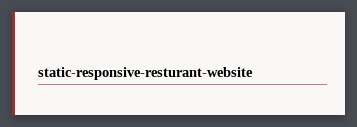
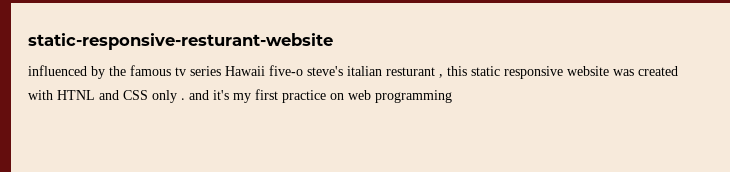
(253, 73) none -> [28,65,678,79] [28,89,452,103] // influenced by the famous tv series Hawaii five-o steve's italian resturant , this static responsive website was created with HTNL and CSS only . and it's my first practice on web programming

